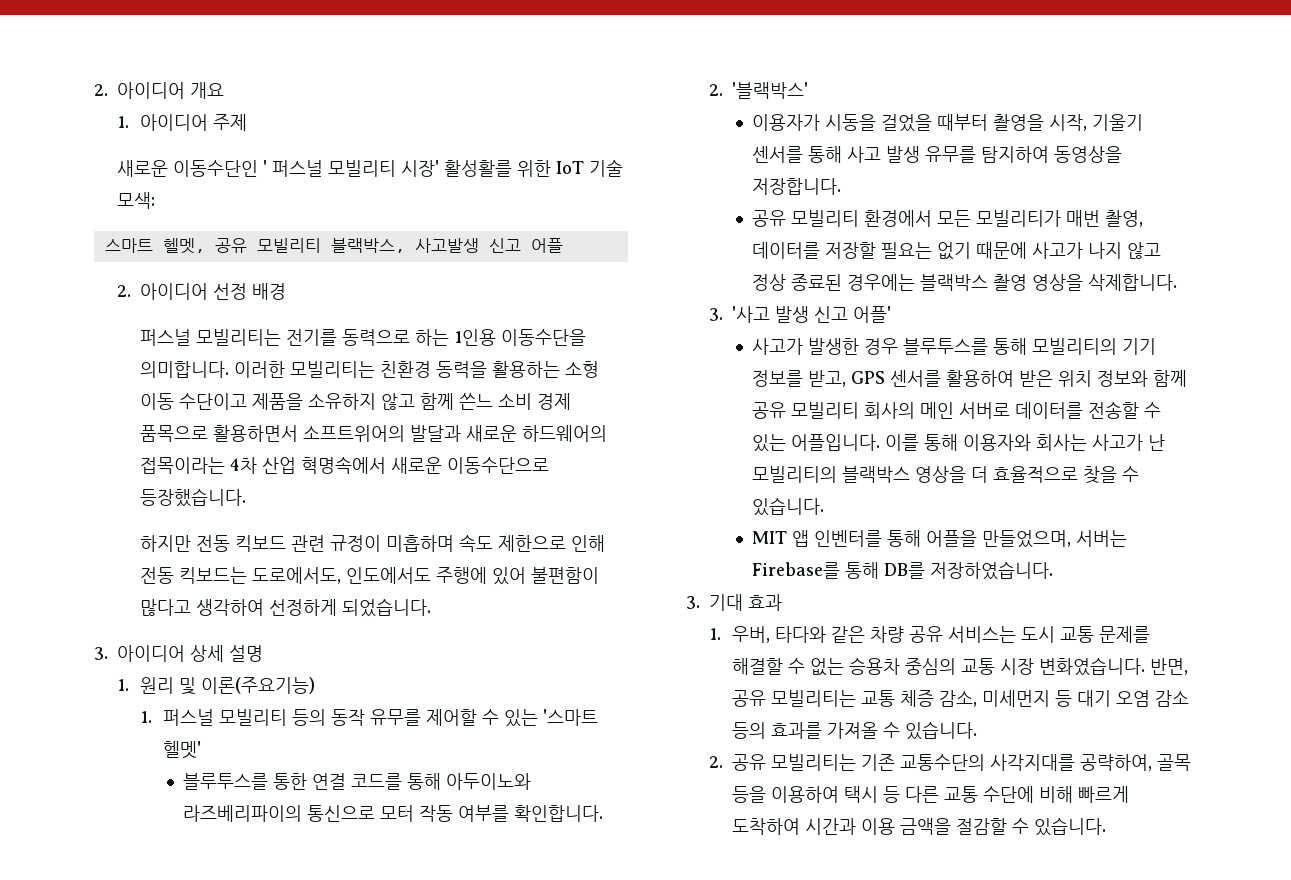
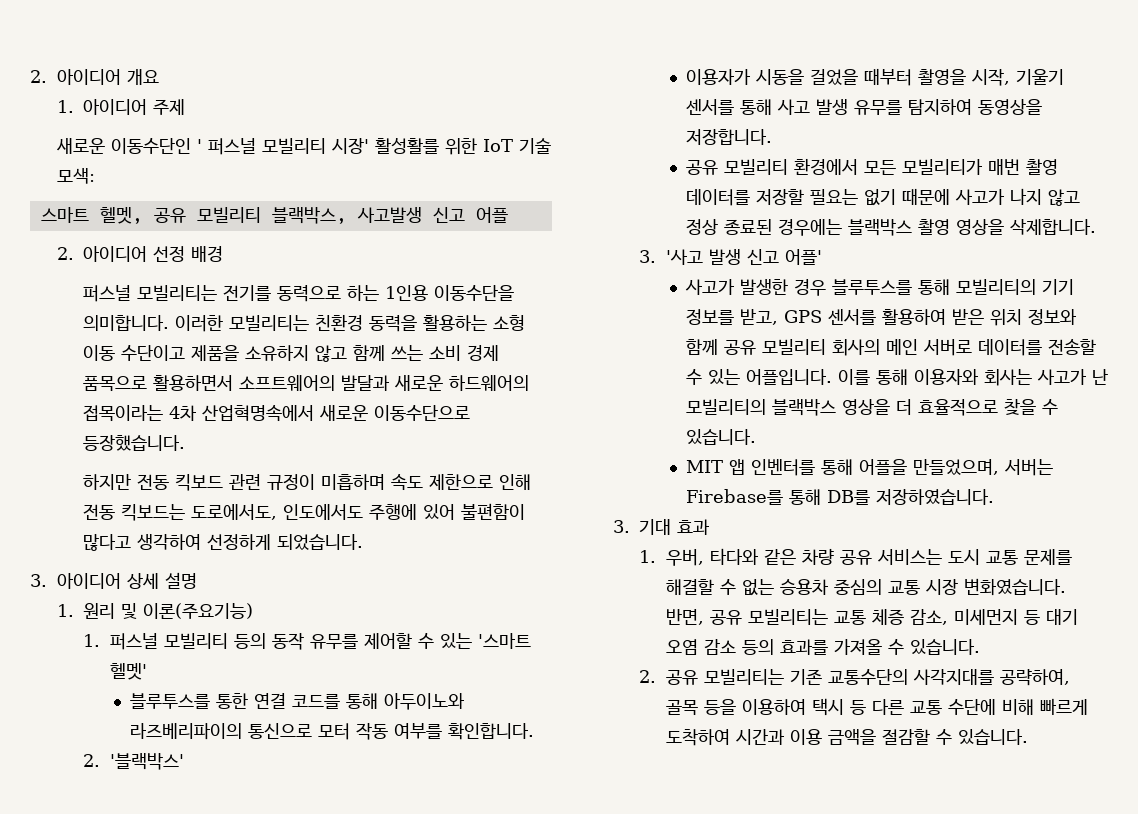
[459,393,494,410] 쓴느 -> [391,345,424,361] 쓰는
[303,425,406,442] 소프트위어의 -> [239,375,336,391] 소프트웨어의
[262,456,387,474] 산업 혁명속에서 -> [202,405,315,422] 산업혁명속에서
[1105,210,1144,227] 촬영, -> [1025,159,1058,175] 촬영

